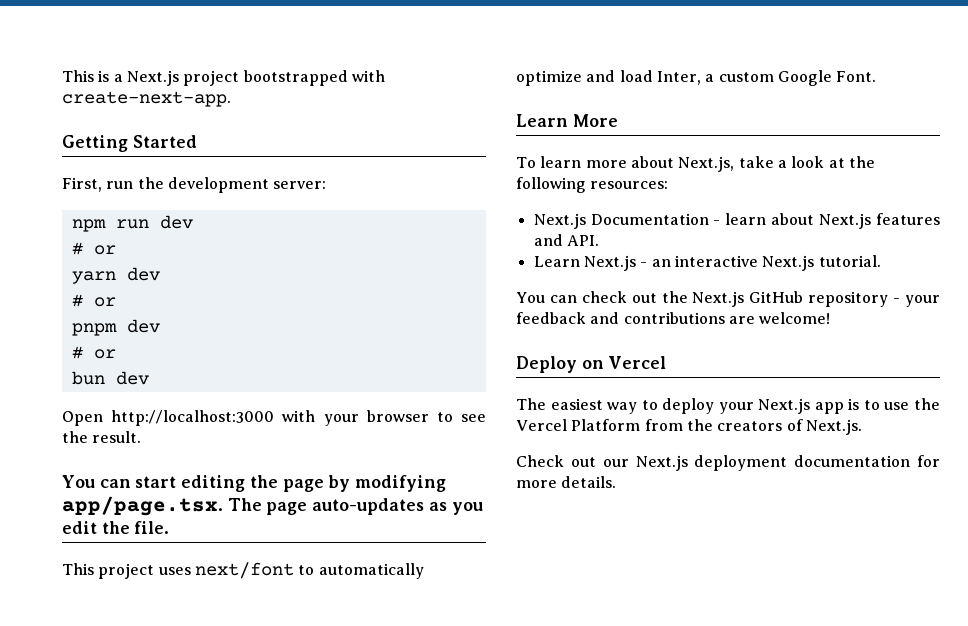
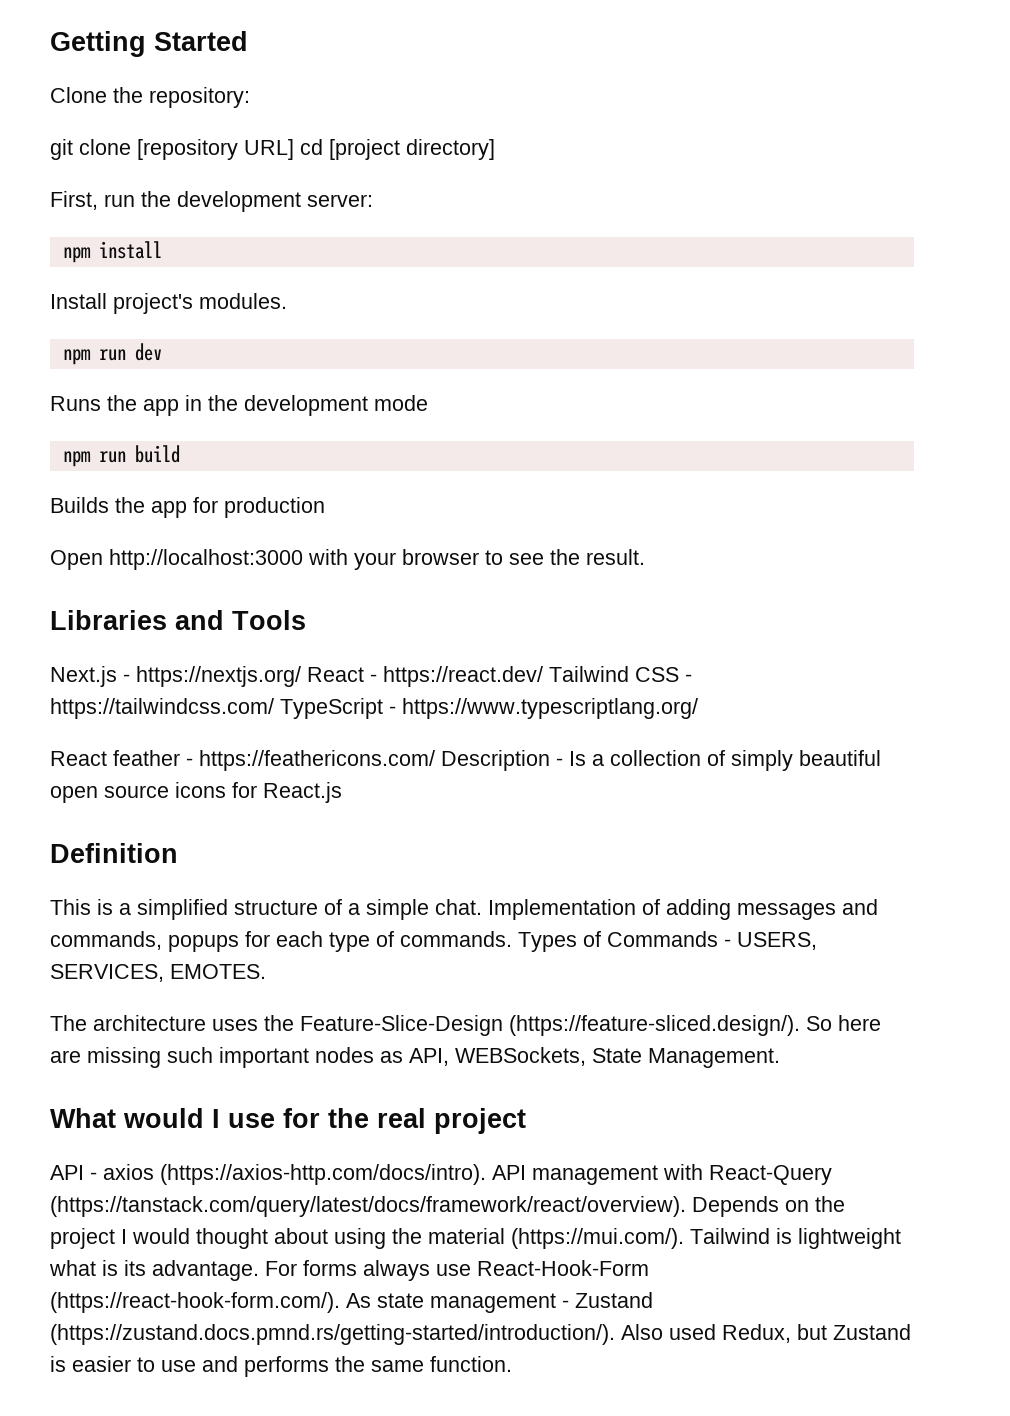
[62,70,385,86] [62,91,231,107] [62,135,197,152] This is a Next.js project bootstrapped with create-next-app. // Getting Started -> [50,31,248,57] [50,87,250,108] [50,139,495,160] Getting Started // Clone the repository: // git clone [repository URL] cd [project directory]
[115,215,193,229] [71,242,116,255] [71,267,160,284] [71,294,116,307] [71,319,160,336] [71,346,116,359] [71,371,149,385] run dev // # or // yarn dev // # or // pnpm dev // # or // bun dev -> [98,241,162,259] [50,293,287,314] [62,343,162,365] [50,395,428,416] [62,445,180,467] [50,497,325,518] install // Install project's modules. // npm run dev // Runs the app in the development mode // npm run build // Builds the app for production
[62,475,447,492] [62,496,483,516] [62,521,170,534] [62,562,424,579] [516,70,877,86] [516,114,618,127] [516,156,875,172] [516,177,669,193] [533,213,940,229] [533,234,599,246] [533,255,881,271] [516,291,940,307] [516,312,831,324] [516,356,667,373] [516,398,941,414] [516,419,862,435] [516,455,940,471] [516,476,617,488] You can start editing the page by modifying app/page.tsx. The page auto-updates as you edit the file. // This project uses next/font to automatically optimize and load Inter, a custom Google Font. // Learn More // To learn more about Next.js, take a look at the following resources: // Next.js Documentation - learn about Next.js features and API. // Learn Next.js - an interactive Next.js tutorial. // You can check out the Next.js GitHub repository - your feedback and contributions are welcome! // Deploy on Vercel // The easiest way to deploy your Next.js app is to use the Vercel Platform from the creators of Next.js. // Check out our Next.js deployment documentation for more details. -> [50,610,306,630] [50,666,692,687] [50,698,698,719] [50,750,881,771] [50,782,342,803] [50,843,178,863] [50,899,878,920] [50,931,817,952] [50,964,266,982] [50,1015,881,1036] [50,1047,780,1068] [50,1108,526,1134] [50,1164,832,1185] [50,1196,845,1217] [50,1228,901,1249] [49,1260,649,1281] [50,1292,653,1313] [50,1324,911,1345] [50,1356,512,1377] Libraries and Tools // Next.js - https://nextjs.org/ React - https://react.dev/ Tailwind CSS - https://tailwindcss.com/ TypeScript - https://www.typescriptlang.org/ // React feather - https://feathericons.com/ Description - Is a collection of simply beautiful open source icons for React.js // Definition // This is a simplified structure of a simple chat. Implementation of adding messages and commands, popups for each type of commands. Types of Commands - USERS, SERVICES, EMOTES. // The architecture uses the Feature-Slice-Design (https://feature-sliced.design/). So here are missing such important nodes as API, WEBSockets, State Management. // What would I use for the real project // API - axios (https://axios-http.com/docs/intro). API management with React-Query (https://tanstack.com/query/latest/docs/framework/react/overview). Depends on the project I would thought about using the material (https://mui.com/). Tailwind is lightweight what is its advantage. For forms always use React-Hook-Form (https://react-hook-form.com/). As state management - Zustand (https://zustand.docs.pmnd.rs/getting-started/introduction/). Also used Redux, but Zustand is easier to use and performs the same function.

